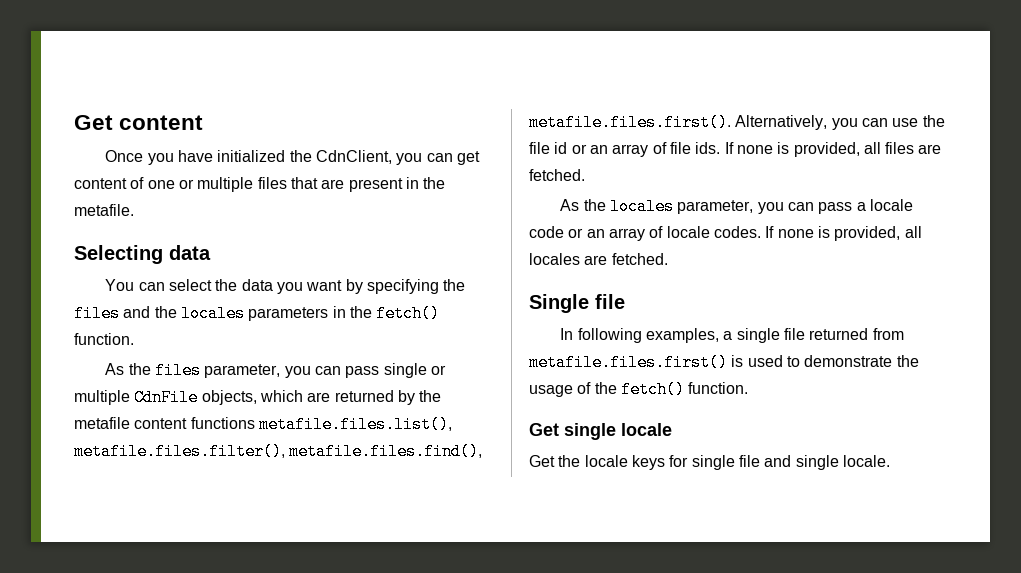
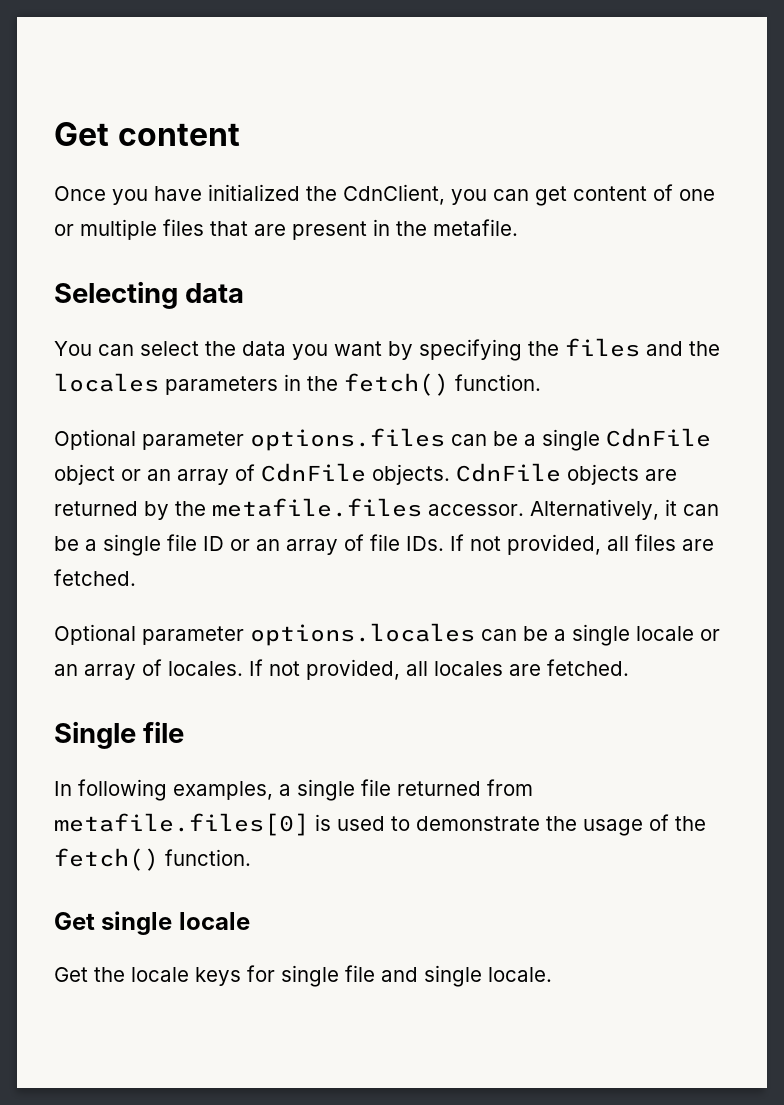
[105,362,447,379] [74,389,442,406] [74,416,452,433] [74,443,483,460] [529,114,945,131] [529,142,568,154] As the files parameter, you can pass single or multiple CdnFile objects, which are returned by the metafile content functions metafile.files.list(), metafile.files.filter(), metafile.files.find(), metafile.files.first(). Alternatively, you can use the file id -> [54,428,711,451] [54,463,677,485] [54,498,719,520] [54,534,224,556] Optional parameter options.files can be a single CdnFile object or an array of CdnFile objects. CdnFile objects are returned by the metafile.files accessor. Alternatively, it can be a single file ID
[695,142,790,154] ids. If none is -> [406,534,501,551] IDs. If not
[560,198,914,215] [529,226,830,241] As the locales parameter, you can pass a locale code or an array of locale codes. If none is -> [54,623,720,646] [54,659,300,680] Optional parameter options.locales can be a single locale or an array of locales. If not
[529,354,728,371] metafile.files.first() -> [54,813,309,836] metafile.files[0]

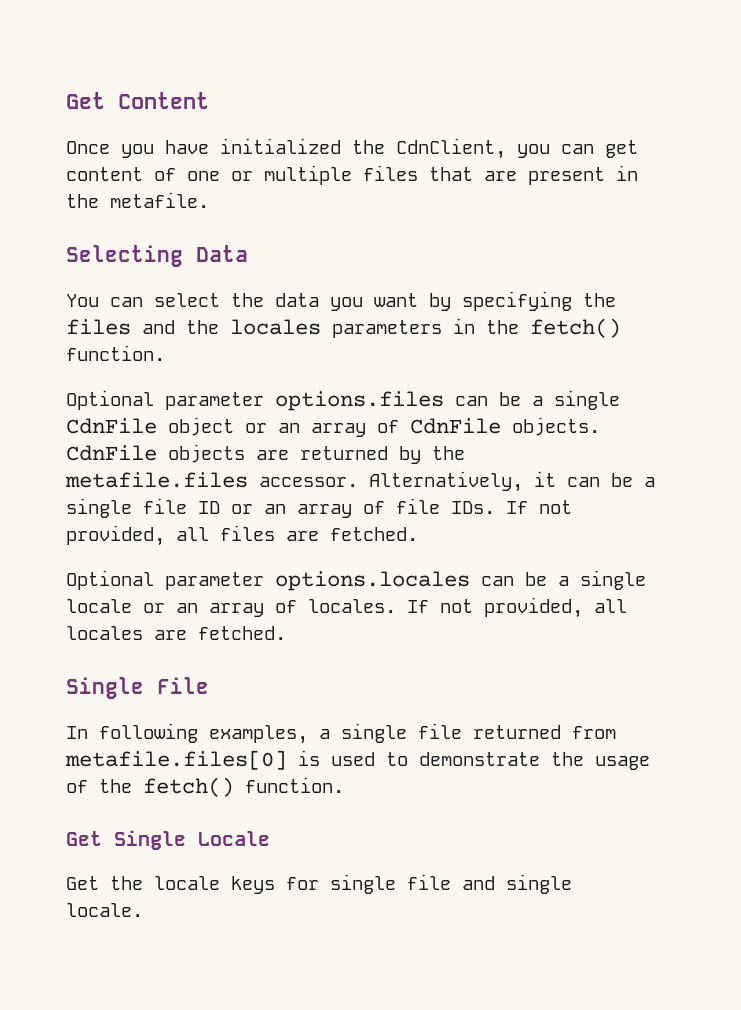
[54,122,240,146] Get content -> [66,92,209,109] Get Content
[185,283,245,303] data -> [196,245,248,262] Data
[143,721,185,743] file -> [157,677,209,694] File
[101,911,250,935] single locale -> [114,830,270,850] Single Locale

